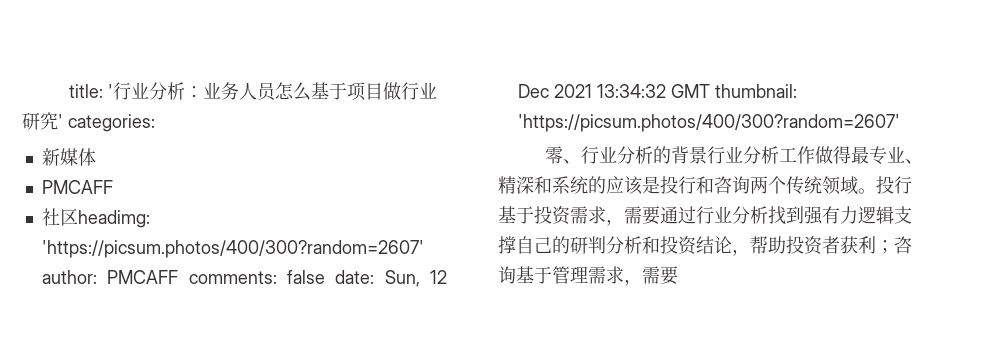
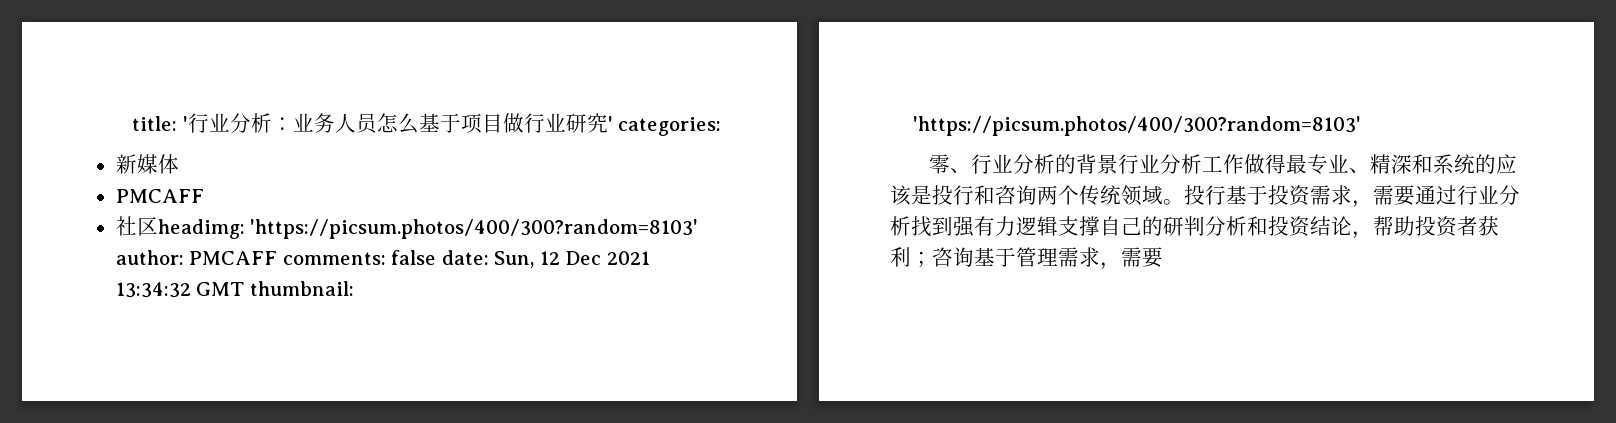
[41,240,424,258] 'https://picsum.photos/400/300?random=2607' -> [250,219,699,239] 'https://picsum.photos/400/300?random=8103'
[517,114,900,132] 'https://picsum.photos/400/300?random=2607' -> [912,116,1361,136] 'https://picsum.photos/400/300?random=8103'

